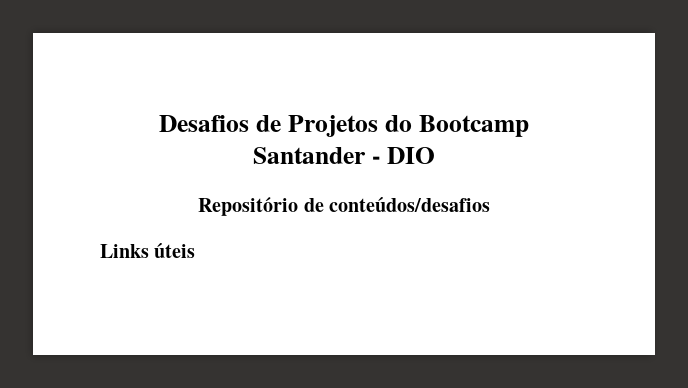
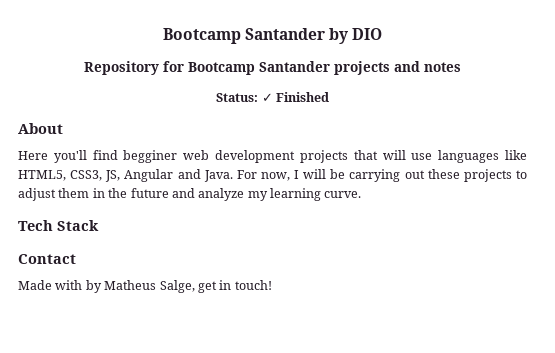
[159,115,529,137] [253,147,380,164] Desafios de Projetos do Bootcamp Santander - -> [162,28,349,44] Bootcamp Santander by
[198,196,490,216] [100,242,196,258] Repositório de conteúdos/desafios // Links úteis -> [84,61,461,75] [216,92,329,102] [18,123,63,134] [18,150,527,163] [18,169,527,182] [18,188,362,201] [18,220,99,231] [18,254,76,264] [18,280,272,293] Repository for Bootcamp Santander projects and notes // Status: ✓ Finished // About // Here you'll find begginer web development projects that will use languages like HTML5, CSS3, JS, Angular and Java. For now, I will be carrying out these projects to adjust them in the future and analyze my learning curve. // Tech Stack // Contact // Made with by Matheus Salge, get in touch!

